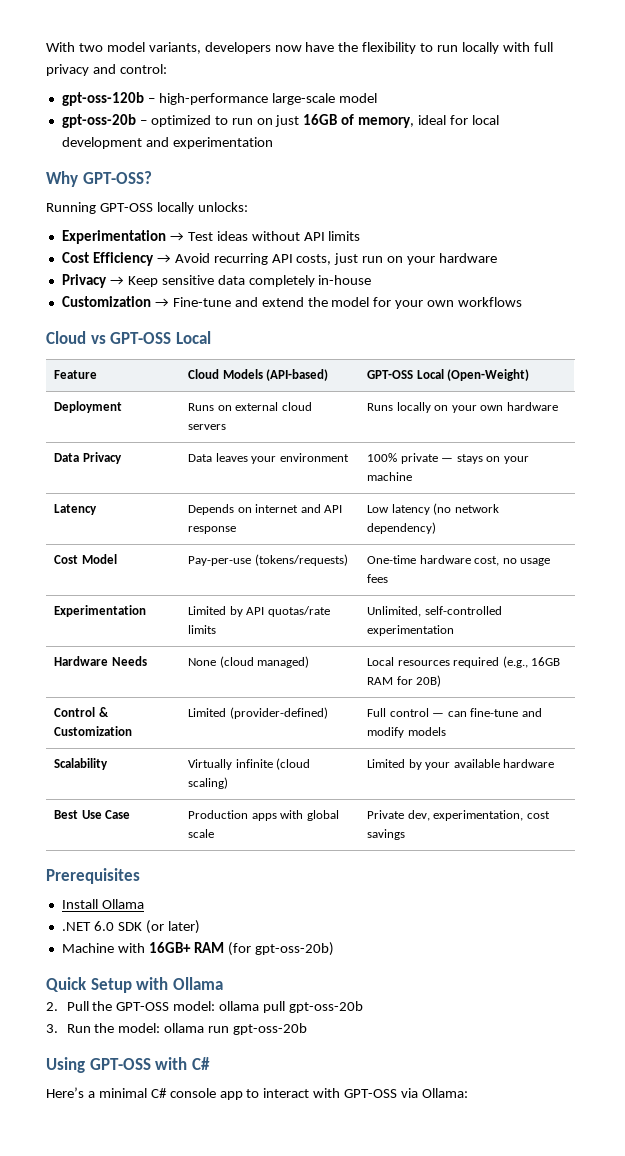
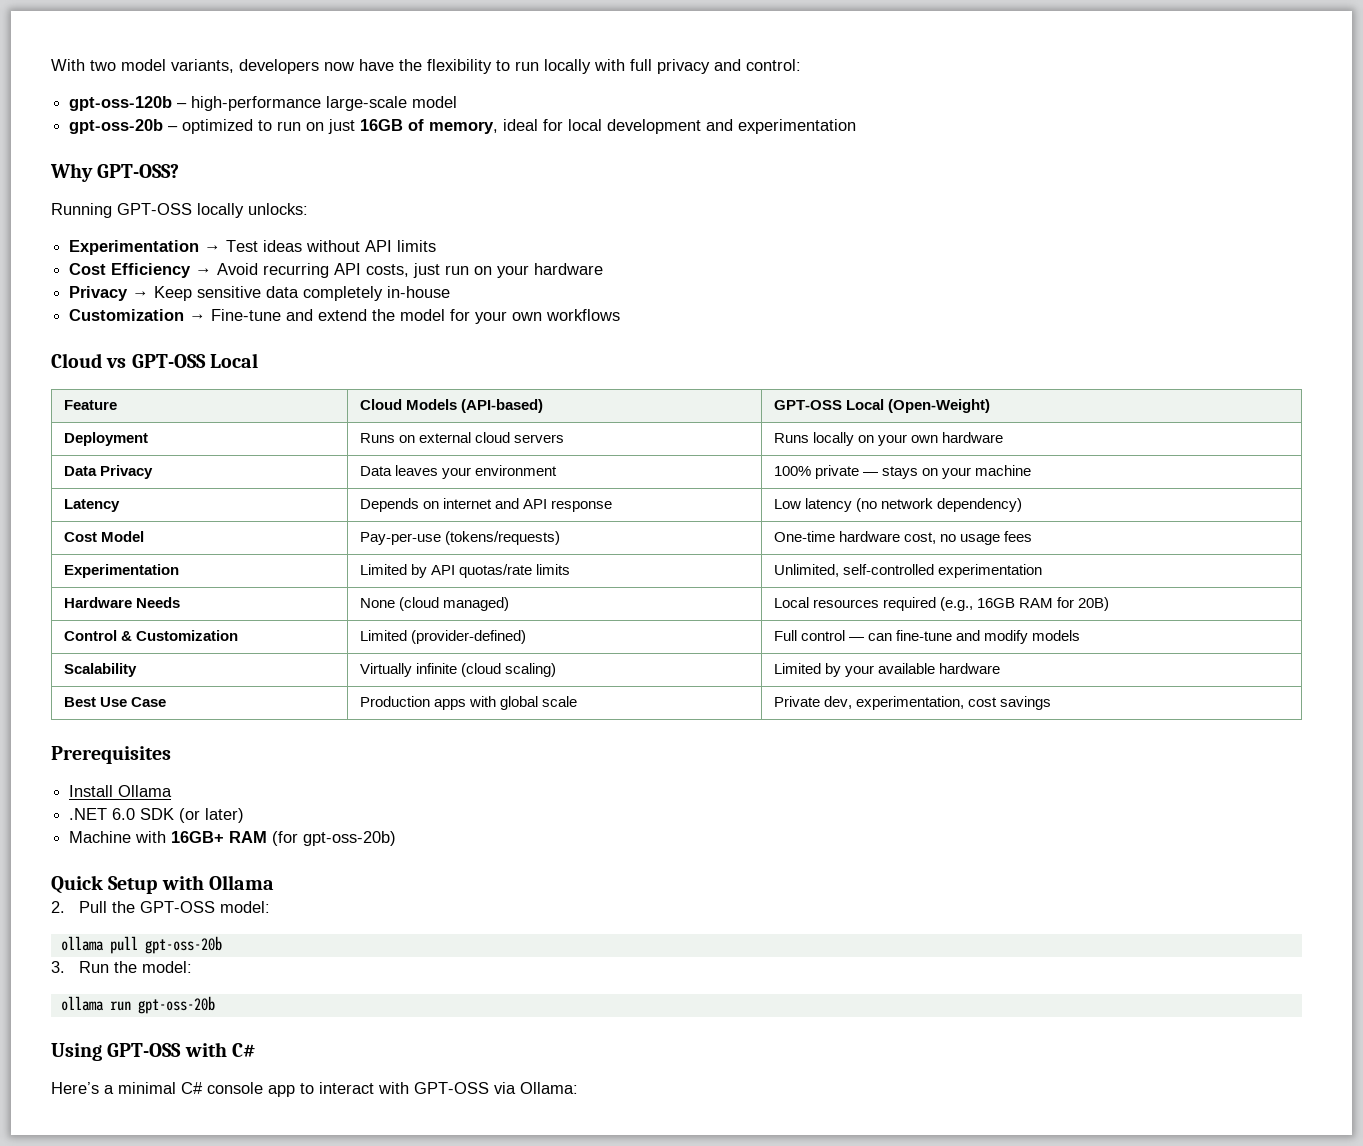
(216, 1006) none -> (271, 907) //
(161, 1028) none -> (193, 967) //

